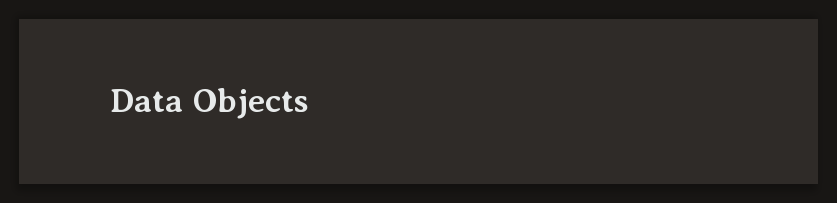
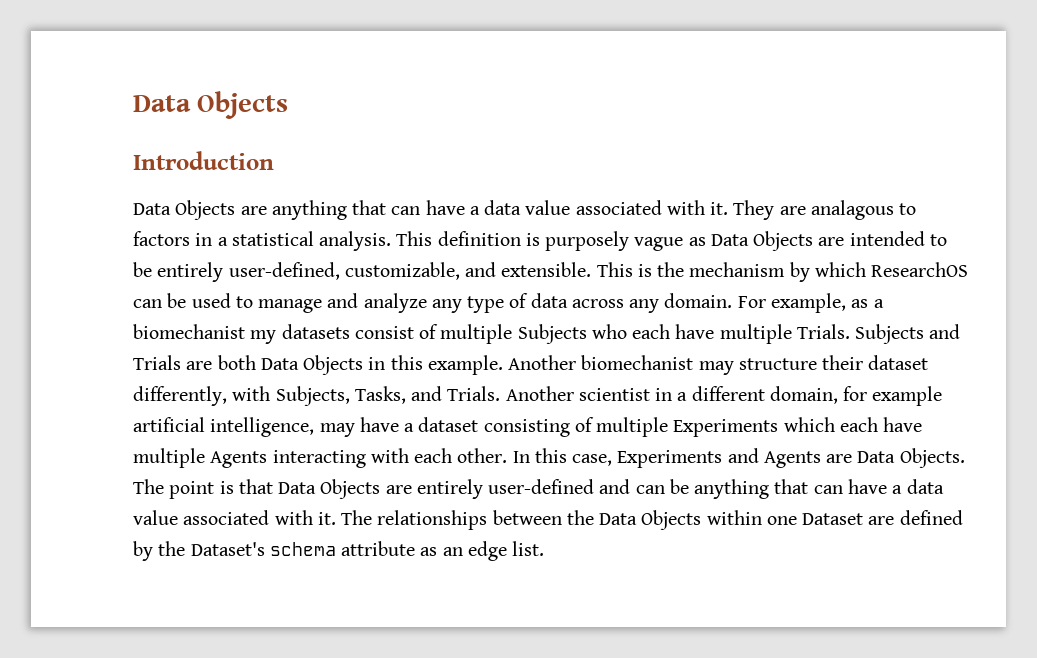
[110,88,309,119] Data Objects -> [133,91,289,119] [133,151,274,170] [133,200,917,220] [133,231,947,251] [133,262,969,282] [133,293,884,313] [133,324,961,344] [133,355,929,375] [133,386,943,406] [133,417,923,437] [133,448,965,468] [133,479,944,499] [133,510,963,530] [133,541,545,561] Data Objects // Introduction // Data Objects are anything that can have a data value associated with it. They are analagous to factors in a statistical analysis. This definition is purposely vague as Data Objects are intended to be entirely user-defined, customizable, and extensible. This is the mechanism by which ResearchOS can be used to manage and analyze any type of data across any domain. For example, as a biomechanist my datasets consist of multiple Subjects who each have multiple Trials. Subjects and Trials are both Data Objects in this example. Another biomechanist may structure their dataset differently, with Subjects, Tasks, and Trials. Another scientist in a different domain, for example artificial intelligence, may have a dataset consisting of multiple Experiments which each have multiple Agents interacting with each other. In this case, Experiments and Agents are Data Objects. The point is that Data Objects are entirely user-defined and can be anything that can have a data value associated with it. The relationships between the Data Objects within one Dataset are defined by the Dataset's schema attribute as an edge list.

